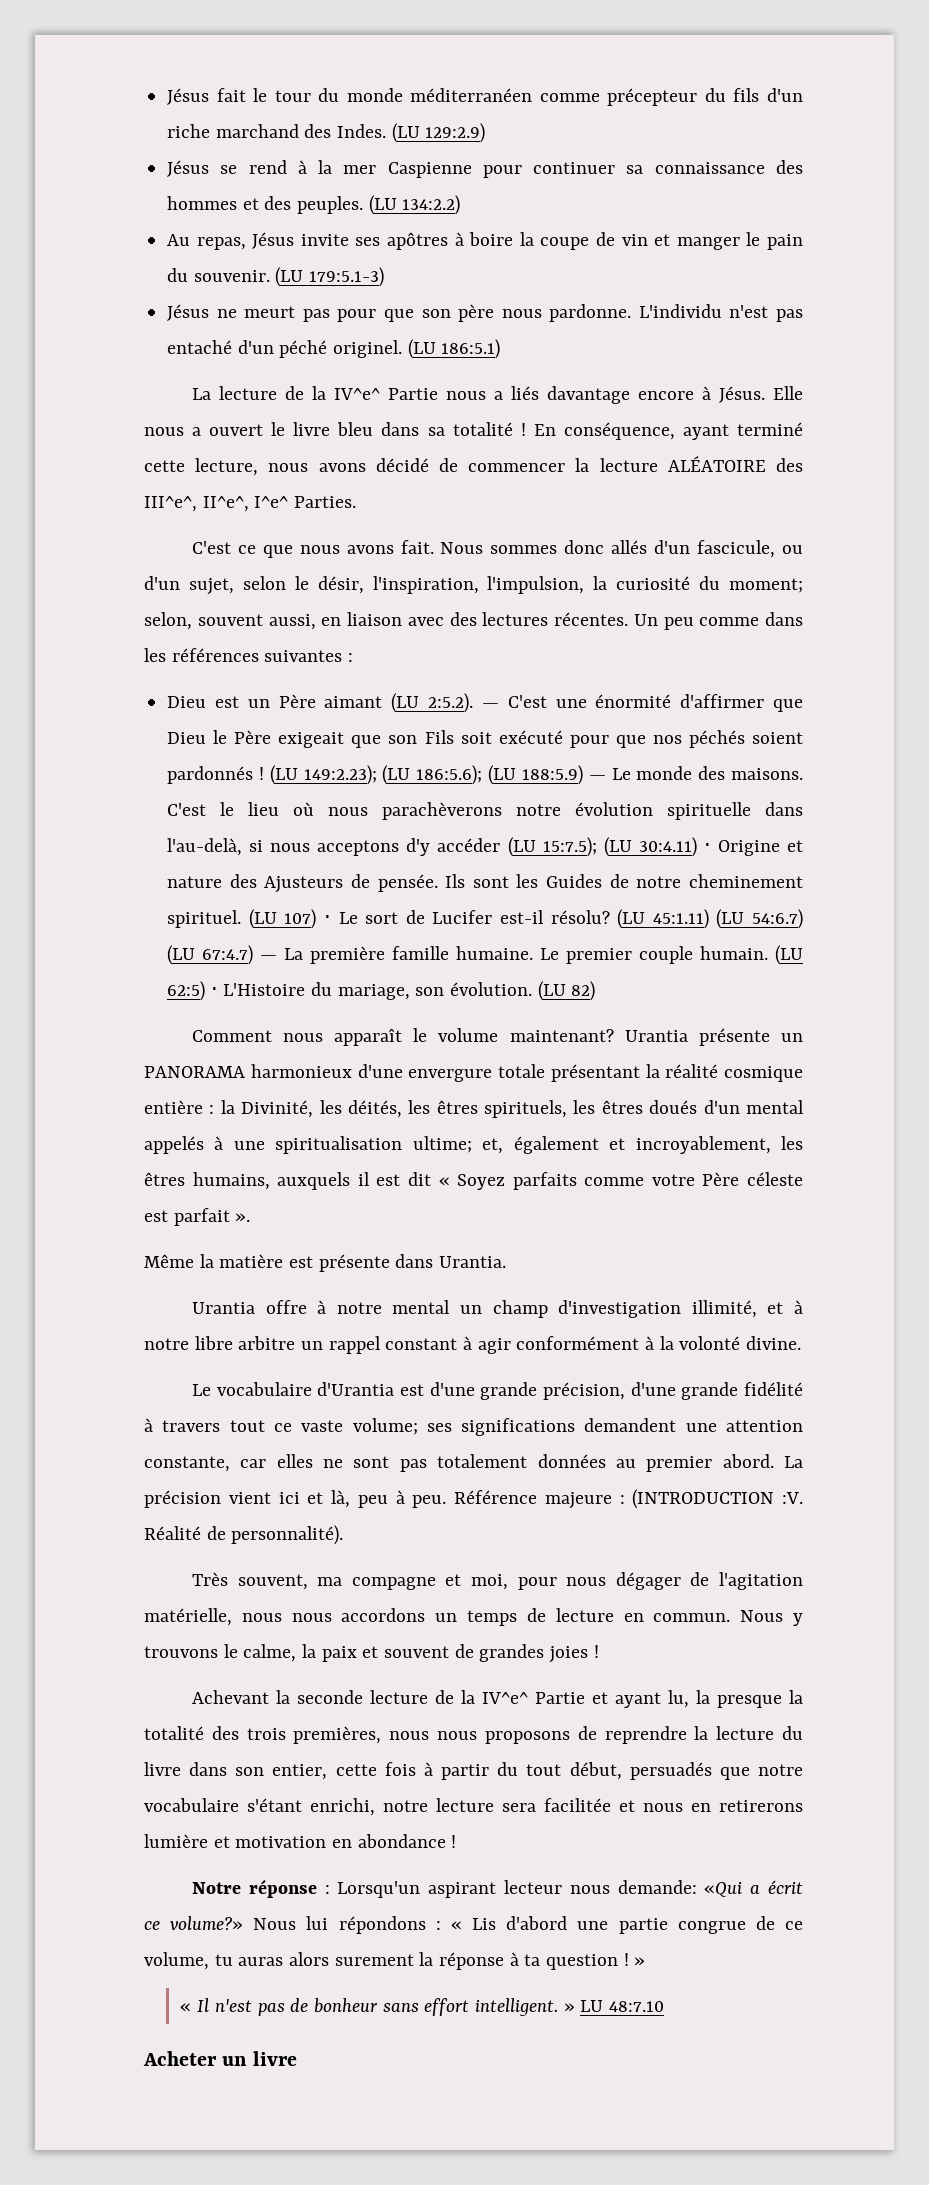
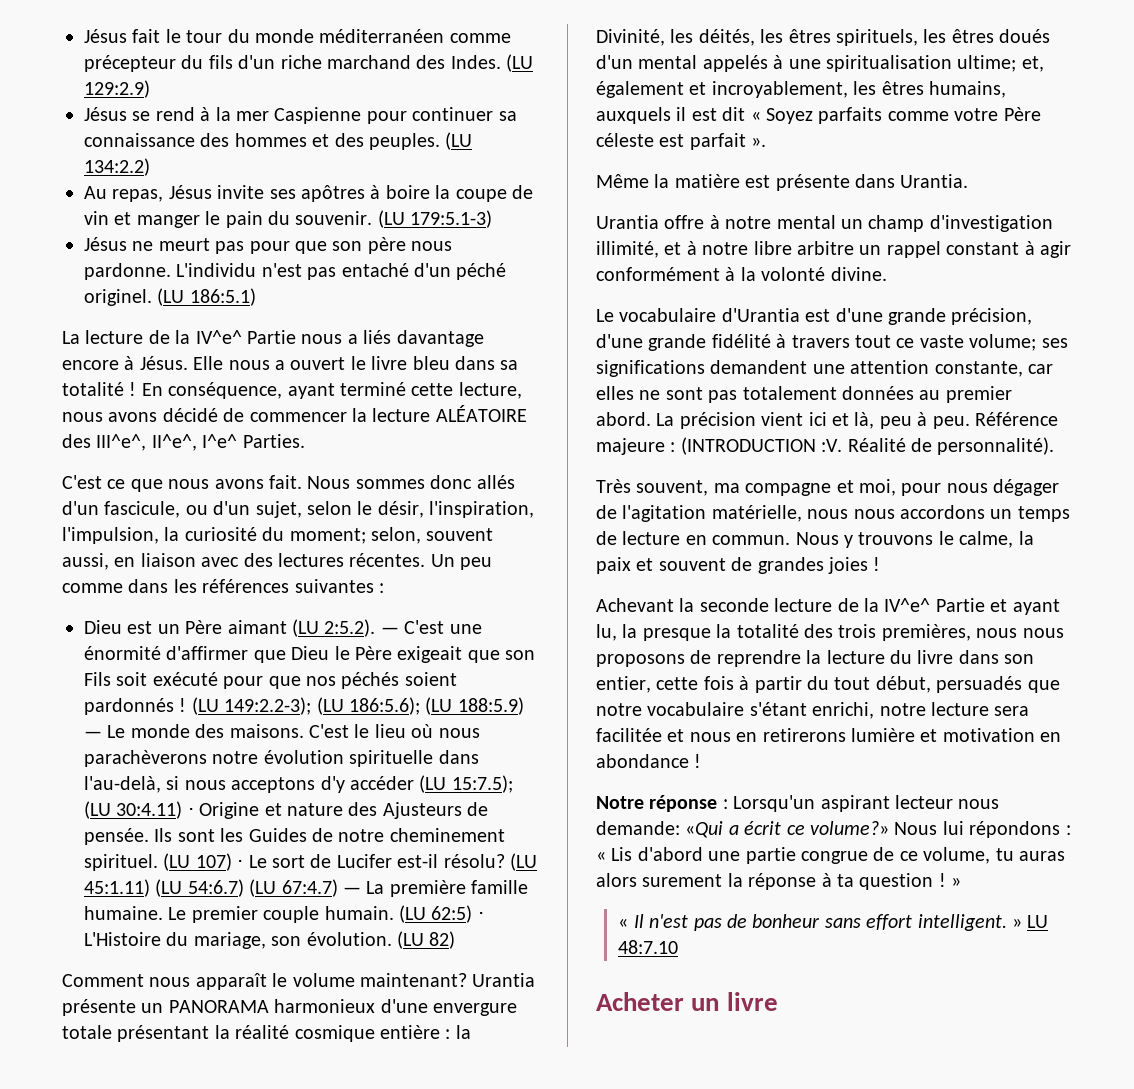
[303,765,377,785] 149:2.23); -> [224,697,312,715] 149:2.2-3);

